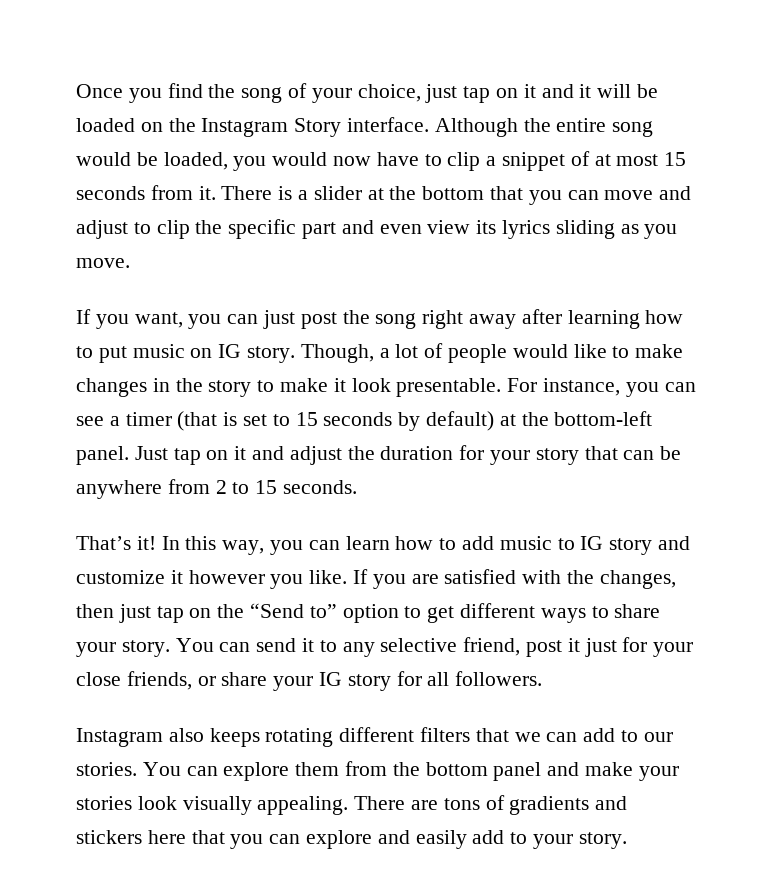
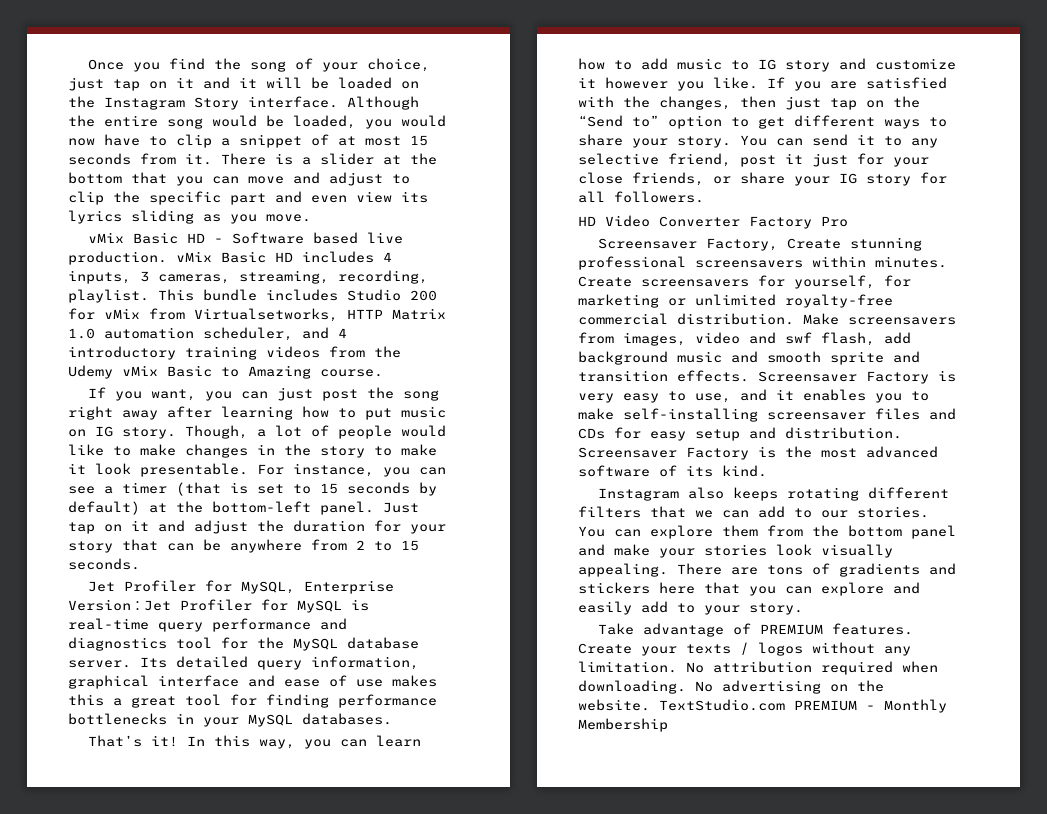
(130, 263) none -> [87,232,403,244] [68,251,392,265] [68,270,428,284] [68,289,437,303] [68,308,446,322] [68,327,347,341] [68,346,401,360] [68,365,383,379] // vMix Basic HD - Software based live production. vMix Basic HD includes 4 inputs, 3 cameras, streaming, recording, playlist. This bundle includes Studio 200 for vMix from Virtualsetworks, HTTP Matrix 1.0 automation scheduler, and 4 introductory training videos from the Udemy vMix Basic to Amazing course.
(358, 487) none -> [87,580,394,594] [68,599,369,613] [68,618,347,632] [68,637,419,651] [68,656,419,670] [68,675,437,689] [68,694,437,708] [68,713,392,727] // Jet Profiler for MySQL, Enterprise Version：Jet Profiler for MySQL is real-time query performance and diagnostics tool for the MySQL database server. Its detailed query information, graphical interface and ease of use makes this a great tool for finding performance bottlenecks in your MySQL databases.
(543, 678) none -> [578,215,848,229] [597,237,922,251] [578,256,947,270] [578,275,911,289] [578,294,893,308] [578,313,956,325] [578,332,911,346] [578,351,920,365] [578,370,956,384] [578,389,929,403] [578,408,956,422] [578,427,902,441] [578,446,938,460] [578,465,767,477] // HD Video Converter Factory Pro // Screensaver Factory, Create stunning professional screensavers within minutes. Create screensavers for yourself, for marketing or unlimited royalty-free commercial distribution. Make screensavers from images, video and swf flash, add background music and smooth sprite and transition effects. Screensaver Factory is very easy to use, and it enables you to make self-installing screensaver files and CDs for easy setup and distribution. Screensaver Factory is the most advanced software of its kind.
(627, 840) none -> [597,623,913,637] [578,642,911,656] [578,661,938,675] [578,680,884,694] [578,699,947,713] [578,718,668,732] // Take advantage of PREMIUM features. Create your texts / logos without any limitation. No attribution required when downloading. No advertising on the website. TextStudio.com PREMIUM - Monthly Membership

